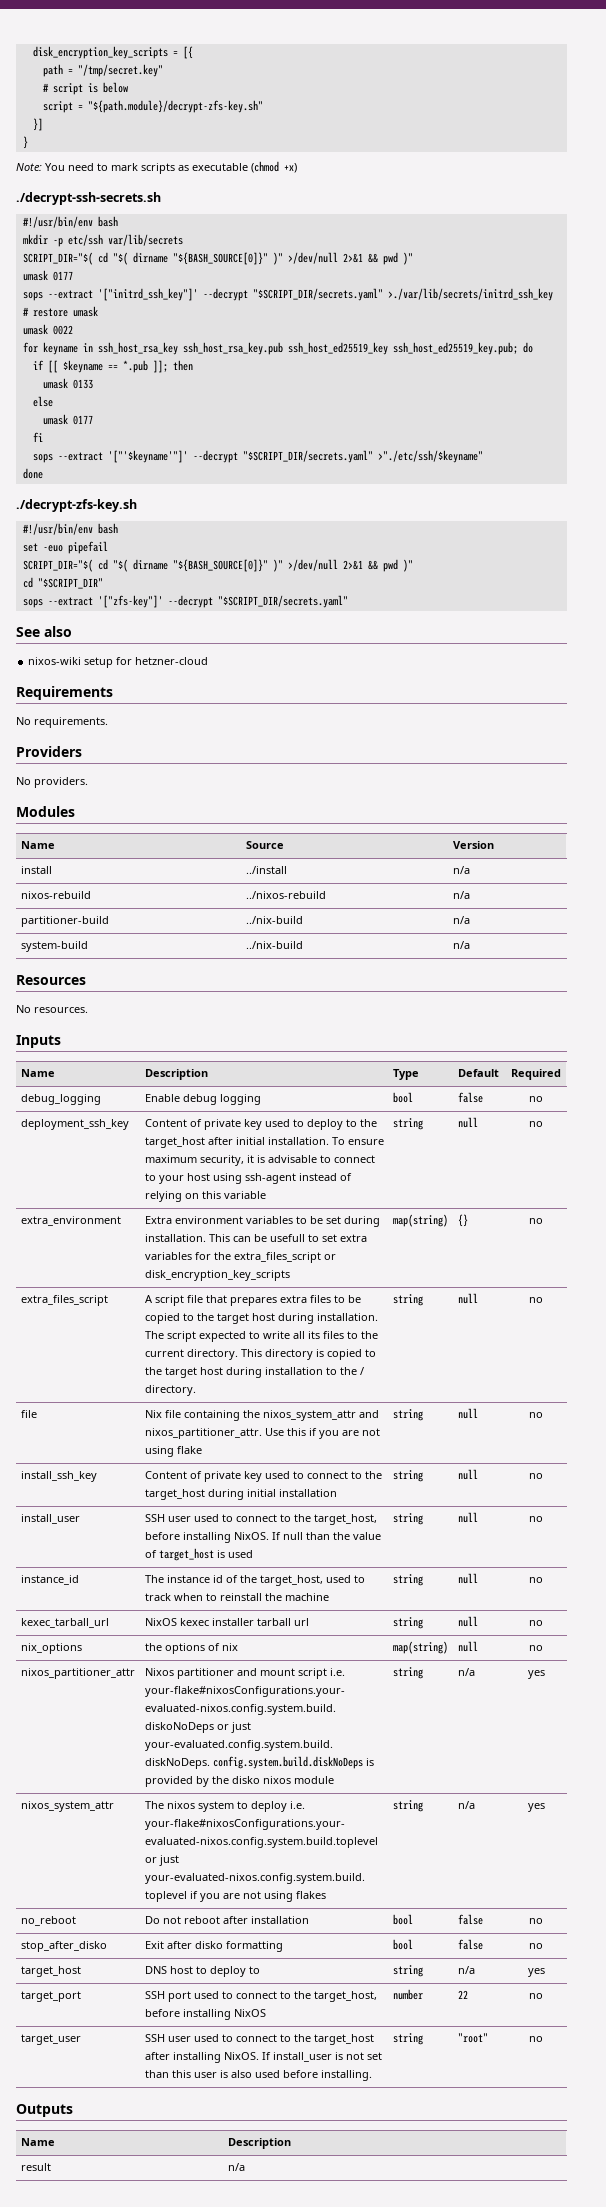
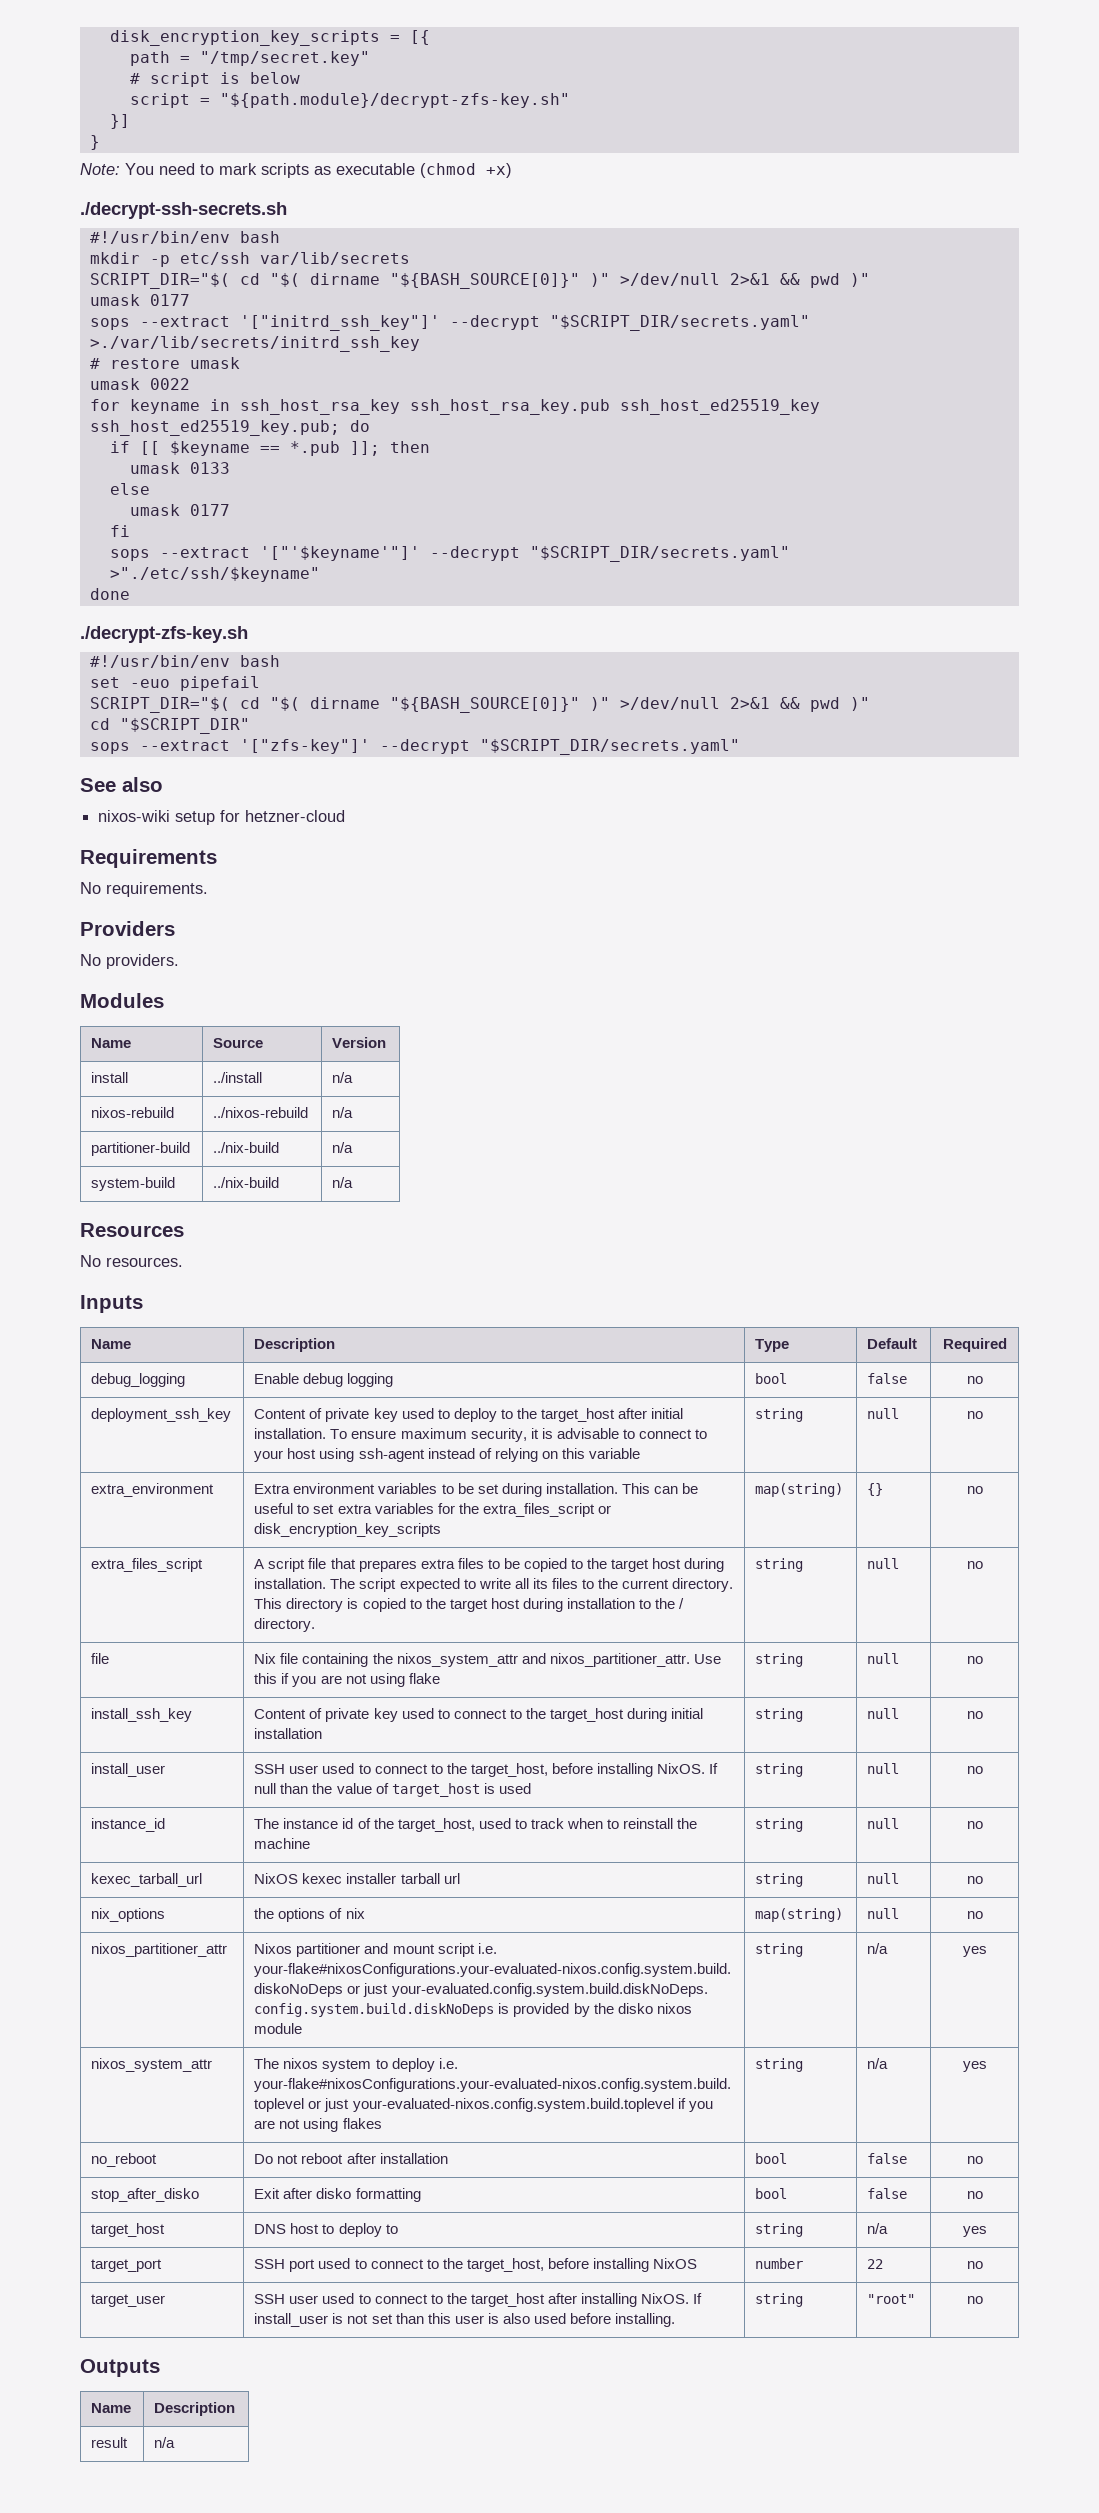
[269,1234,305,1242] usefull -> [254,1503,294,1514] useful

